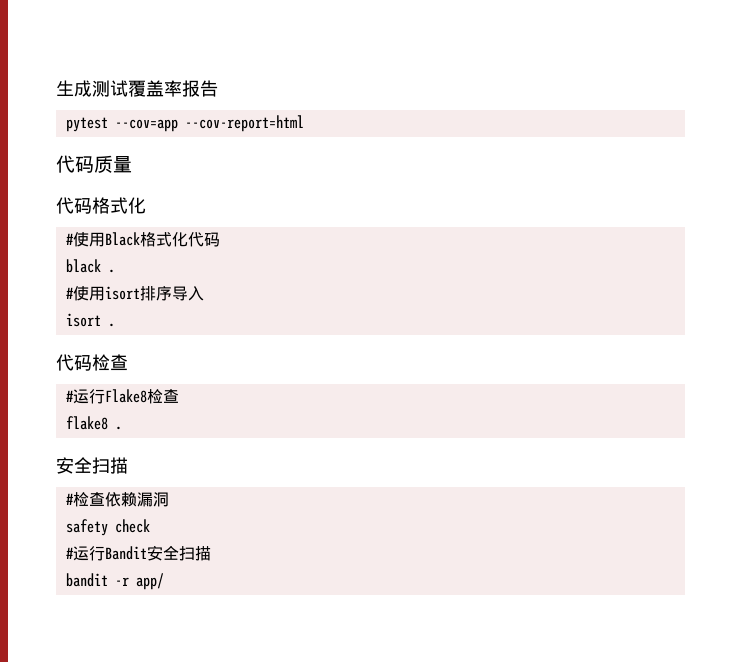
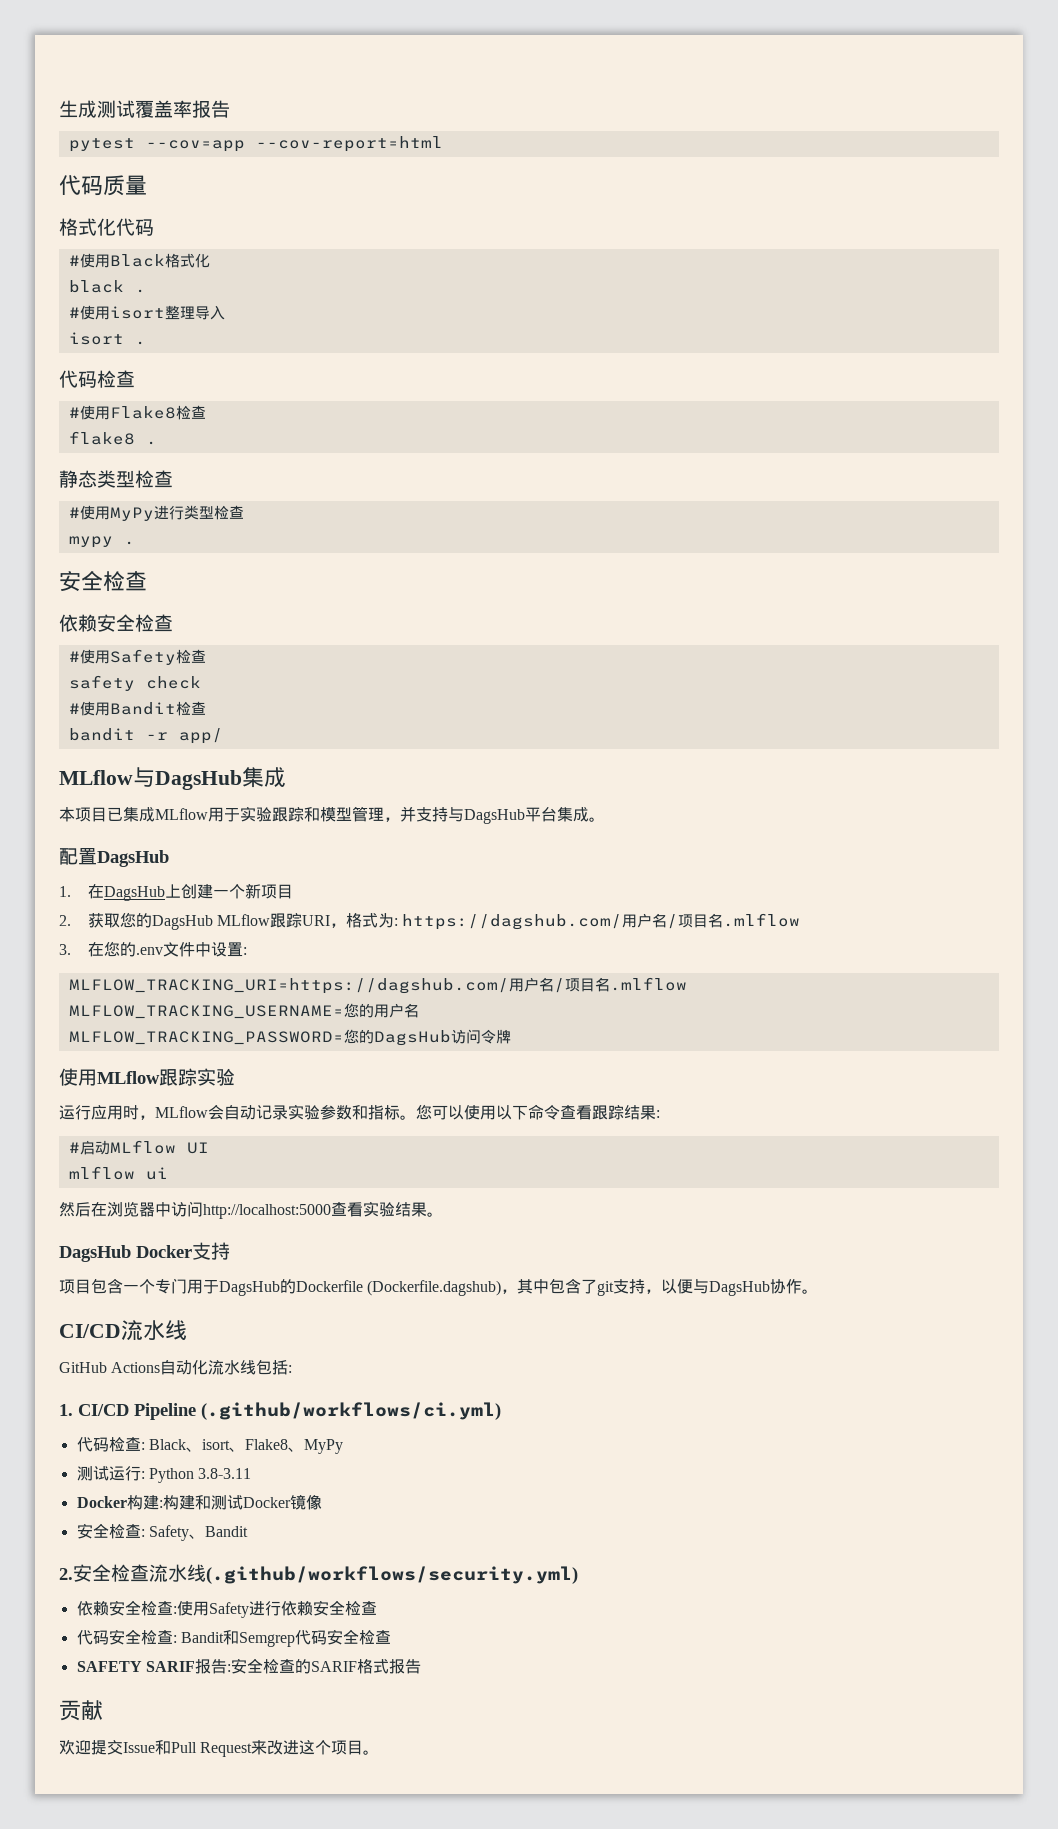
[56,197,146,214] 代码格式化 -> [59,218,154,236] 格式化代码
[188,232,221,247] 代码 -> (210, 260) none
[140,286,173,301] 排序 -> [164,305,195,320] 整理
[73,389,106,404] 运行 -> [79,405,110,420] 使用
[56,457,128,474] [66,492,170,507] 安全扫描 // #检查依赖漏洞 -> [59,470,173,488] [68,505,244,521] [68,536,135,548] [59,571,147,592] [59,614,173,632] [68,649,206,665] 静态类型检查 // #使用MyPy进行类型检查 // mypy . // 安全检查 // 依赖安全检查 // #使用Safety检查
[73,545,212,561] 运行Bandit安全扫描 -> [79,701,206,716] 使用Bandit检查
(165, 581) none -> [59,767,286,790] [59,806,605,824] [59,848,169,867] [59,883,293,901] [59,912,801,930] [59,941,247,957] [68,977,687,994] [68,1003,419,1019] [68,1029,511,1046] [59,1068,235,1086] [59,1104,660,1120] [68,1140,209,1155] [68,1166,168,1180] [59,1201,443,1219] [59,1242,230,1262] [59,1278,819,1296] [59,1320,187,1341] [59,1359,293,1375] [59,1402,501,1420] [76,1437,343,1454] [76,1466,252,1483] [76,1494,322,1510] [76,1523,248,1541] [59,1564,578,1584] [76,1600,377,1618] [76,1629,391,1647] [76,1658,421,1674] [59,1700,103,1721] [59,1739,380,1757] // MLflow与DagsHub集成 // 本项目已集成MLflow用于实验跟踪和模型管理，并支持与DagsHub平台集成。 // 配置DagsHub // 1.在DagsHub上创建一个新项目 // 2.获取您的DagsHub MLflow跟踪URI，格式为: https://dagshub.com/用户名/项目名.mlflow // 3.在您的.env文件中设置: // MLFLOW_TRACKING_URI=https://dagshub.com/用户名/项目名.mlflow // MLFLOW_TRACKING_USERNAME=您的用户名 // MLFLOW_TRACKING_PASSWORD=您的DagsHub访问令牌 // 使用MLflow跟踪实验 // 运行应用时，MLflow会自动记录实验参数和指标。您可以使用以下命令查看跟踪结果: // #启动MLflow UI // mlflow ui // 然后在浏览器中访问http://localhost:5000查看实验结果。 // DagsHub Docker支持 // 项目包含一个专门用于DagsHub的Dockerfile (Dockerfile.dagshub)，其中包含了git支持，以便与DagsHub协作。 // CI/CD流水线 // GitHub Actions自动化流水线包括: // 1. CI/CD Pipeline (.github/workflows/ci.yml) // 代码检查: Black、isort、Flake8、MyPy // 测试运行: Python 3.8-3.11 // Docker构建:构建和测试Docker镜像 // 安全检查: Safety、Bandit // 2.安全检查流水线(.github/workflows/security.yml) // 依赖安全检查:使用Safety进行依赖安全检查 // 代码安全检查: Bandit和Semgrep代码安全检查 // SAFETY SARIF报告:安全检查的SARIF格式报告 // 贡献 // 欢迎提交Issue和Pull Request来改进这个项目。

